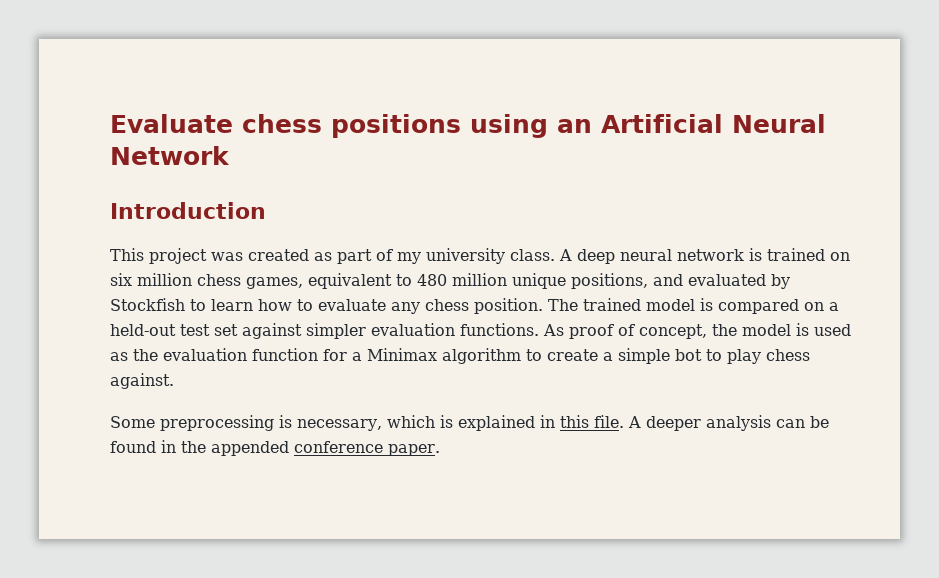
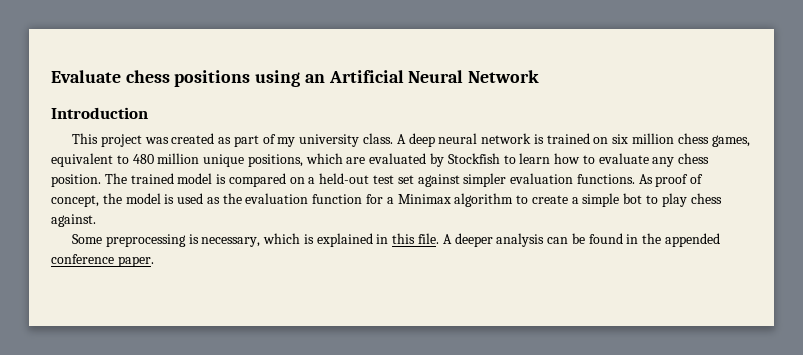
[653,274,683,286] and -> [305,153,366,164] which are

